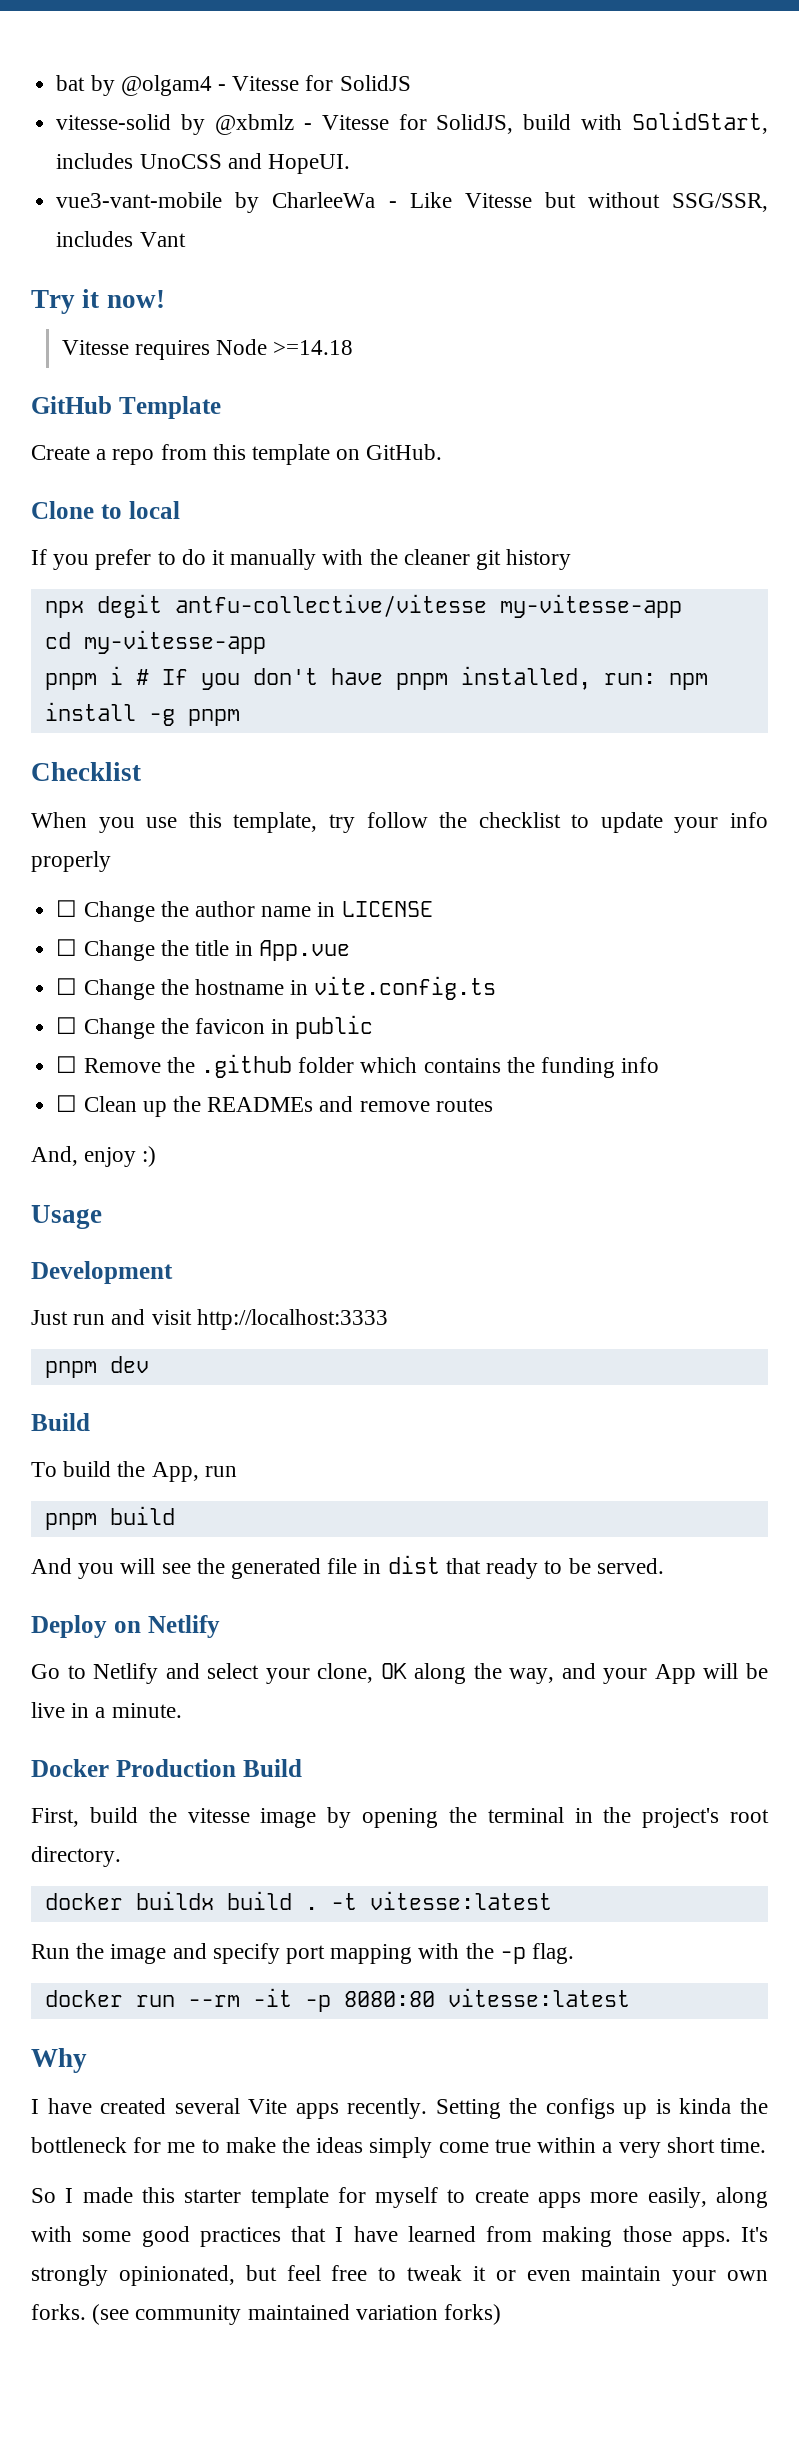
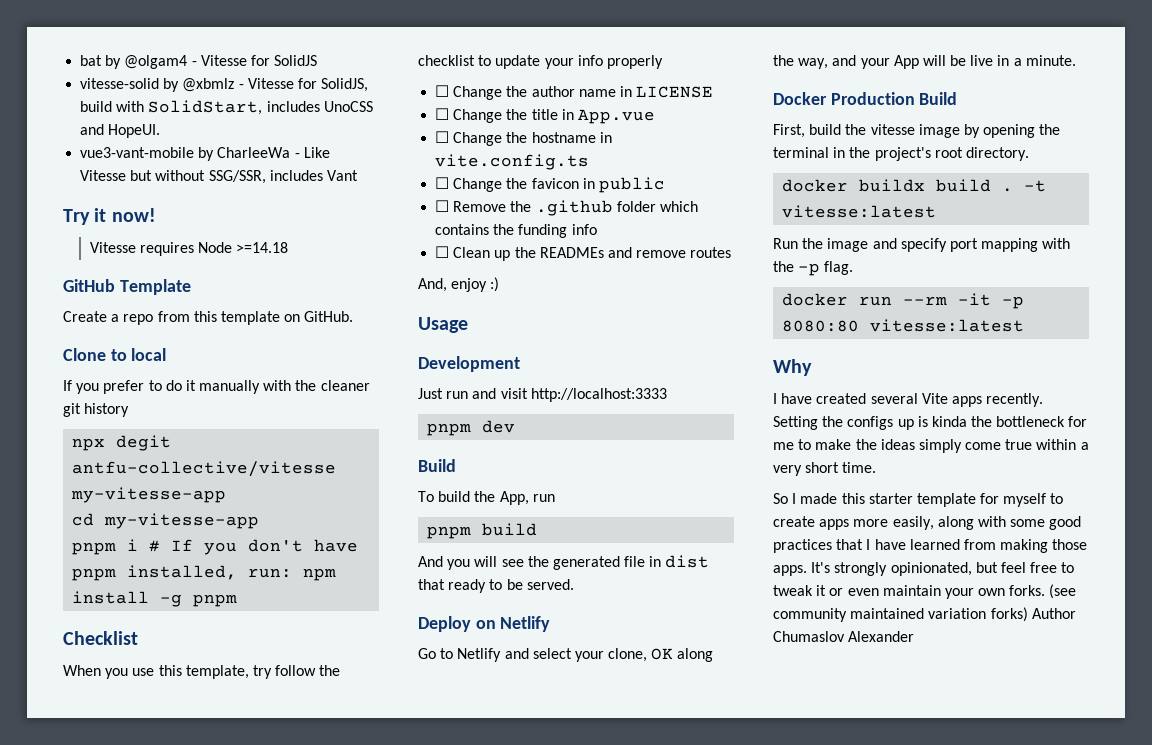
(502, 2314) none -> [1031,608,1076,619] [773,631,915,642] Author Chumaslov Alexander

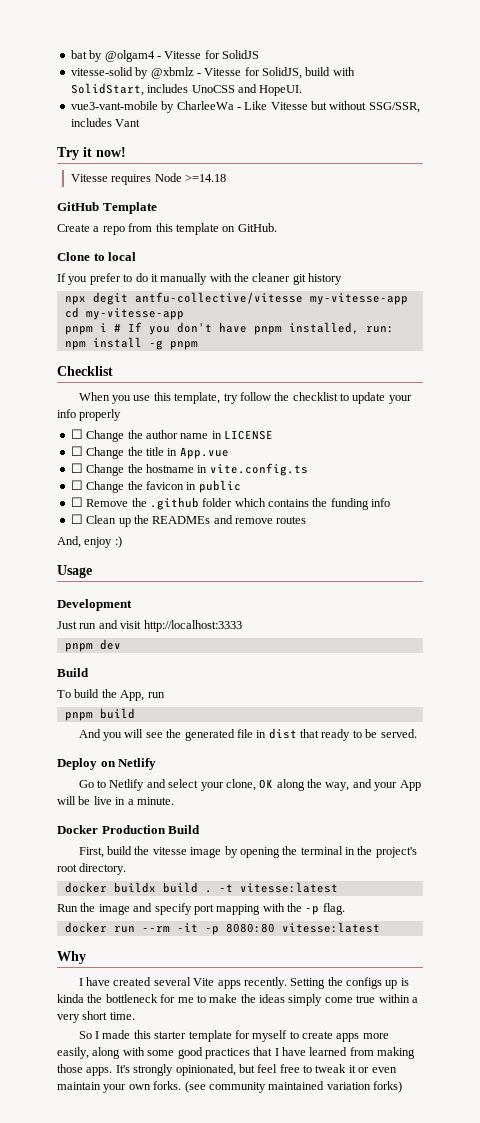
[1031,608,1076,619] [773,631,915,642] Author Chumaslov Alexander -> (402, 1087) none

